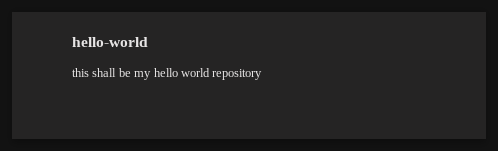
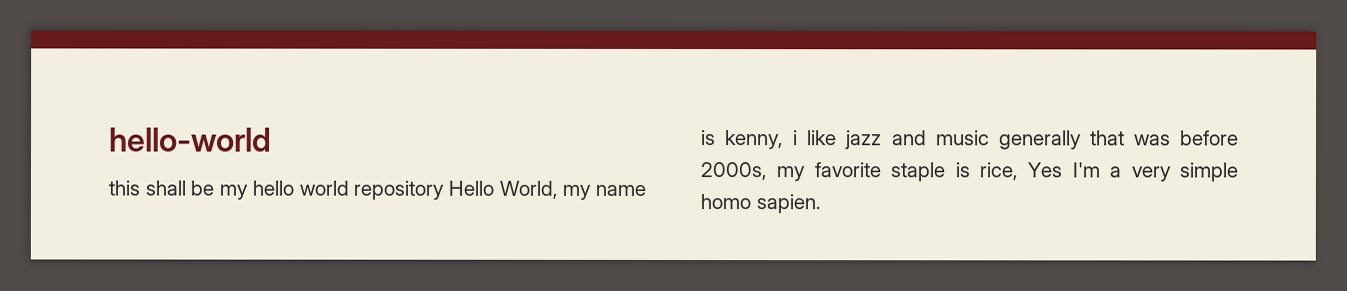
(263, 74) none -> [447,180,646,200] [701,130,1239,150] [700,162,1238,182] [700,194,821,214] Hello World, my name is kenny, i like jazz and music generally that was before 2000s, my favorite staple is rice, Yes I'm a very simple homo sapien.

